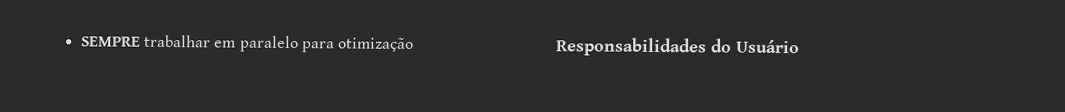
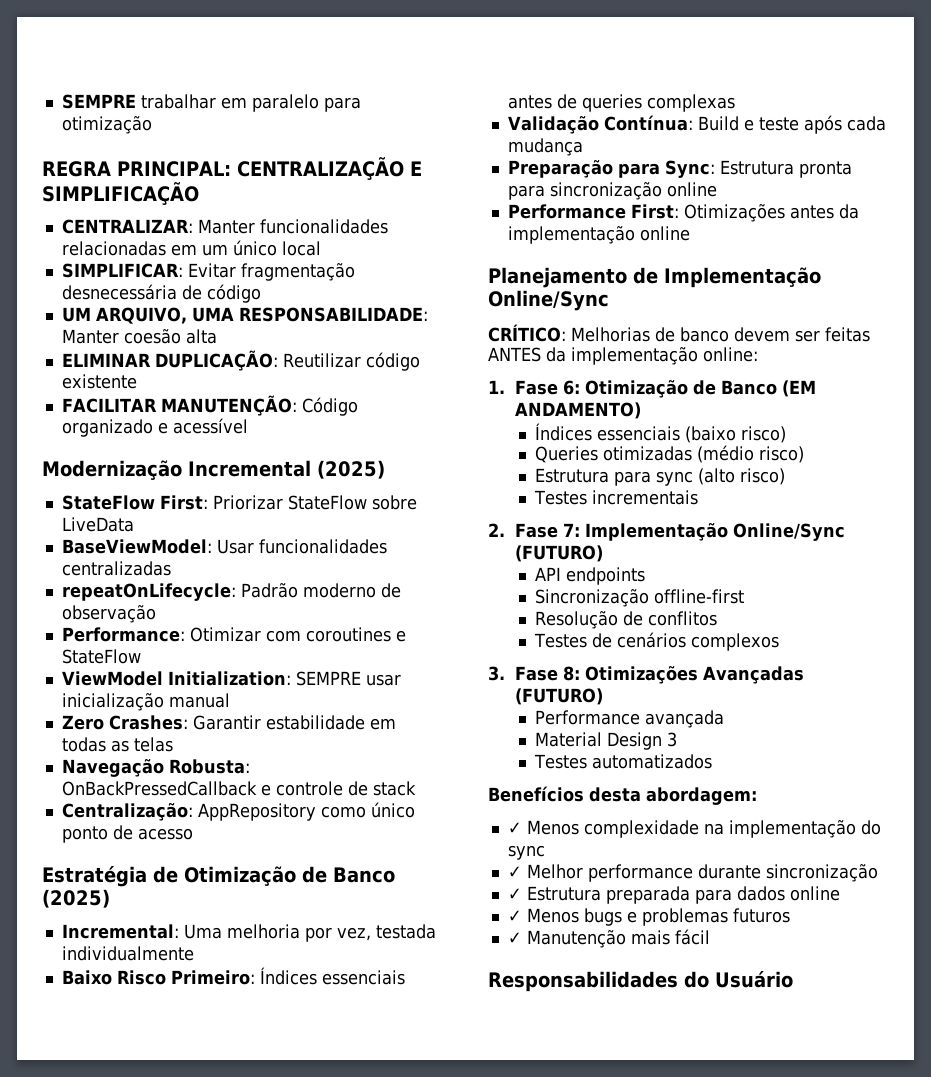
(415, 45) none -> [42,157,422,180] [42,182,199,205] [61,219,388,234] [61,240,321,256] [61,263,355,281] [61,284,261,303] [61,307,428,324] [61,329,217,344] [61,350,420,371] [61,374,137,389] [61,395,358,416] [61,418,248,437] [42,460,385,480] [61,495,417,510] [61,517,134,532] [61,539,387,554] [61,561,171,576] [61,583,401,601] [61,605,156,623] [61,627,406,642] [61,649,141,664] [61,671,401,686] [61,693,230,711] [61,715,396,730] [61,737,173,752] [61,759,250,777] [61,781,416,796] [61,802,415,821] [61,825,193,843] [42,866,395,887] [42,889,110,908] [61,924,436,942] [61,946,194,961] [61,967,405,985] [507,94,735,112] [507,115,886,134] [507,138,583,156] [507,160,852,178] [507,182,717,200] [507,204,859,222] [507,226,690,244] [488,267,821,288] [488,290,609,311] [488,324,870,342] [488,347,758,365] [488,380,817,398] [515,402,642,419] [535,423,787,443] [535,445,805,463] [535,468,786,486] [534,490,699,505] [488,523,846,541] [515,545,604,562] [535,567,646,585] [535,589,745,607] [535,611,718,629] [534,632,780,651] [488,666,805,684] [515,688,604,705] [535,710,725,728] [535,732,678,750] [534,754,713,769] [488,786,757,805] [507,820,881,838] [507,845,545,860] [507,864,878,882] [507,886,840,904] [507,908,790,926] [507,929,710,948] // REGRA PRINCIPAL: CENTRALIZAÇÃO E SIMPLIFICAÇÃO // CENTRALIZAR: Manter funcionalidades relacionadas em um único local // SIMPLIFICAR: Evitar fragmentação desnecessária de código // UM ARQUIVO, UMA RESPONSABILIDADE: Manter coesão alta // ELIMINAR DUPLICAÇÃO: Reutilizar código existente // FACILITAR MANUTENÇÃO: Código organizado e acessível // Modernização Incremental (2025) // StateFlow First: Priorizar StateFlow sobre LiveData // BaseViewModel: Usar funcionalidades centralizadas // repeatOnLifecycle: Padrão moderno de observação // Performance: Otimizar com coroutines e StateFlow // ViewModel Initialization: SEMPRE usar inicialização manual // Zero Crashes: Garantir estabilidade em todas as telas // Navegação Robusta: OnBackPressedCallback e controle de stack // Centralização: AppRepository como único ponto de acesso // Estratégia de Otimização de Banco (2025) // Incremental: Uma melhoria por vez, testada individualmente // Baixo Risco Primeiro: Índices essenciais antes de queries complexas // Validação Contínua: Build e teste após cada mudança // Preparação para Sync: Estrutura pronta para sincronização online // Performance First: Otimizações antes da implementação online // Planejamento de Implementação Online/Sync // CRÍTICO: Melhorias de banco devem ser feitas ANTES da implementação online: // 1. Fase 6: Otimização de Banco (EM ANDAMENTO) // Índices essenciais (baixo risco) // Queries otimizadas (médio risco) // Estrutura para sync (alto risco) // Testes incrementais // 2. Fase 7: Implementação Online/Sync (FUTURO) // API endpoints // Sincronização offline-first // Resolução de conflitos // Testes de cenários complexos // 3. Fase 8: Otimizações Avançadas (FUTURO) // Performance avançada // Material Design 3 // Testes automatizados // Benefícios desta abordagem: // ✓ Menos complexidade na implementação do sync // ✓ Melhor performance durante sincronização // ✓ Estrutura preparada para dados online // ✓ Menos bugs e problemas futuros // ✓ Manutenção mais fácil

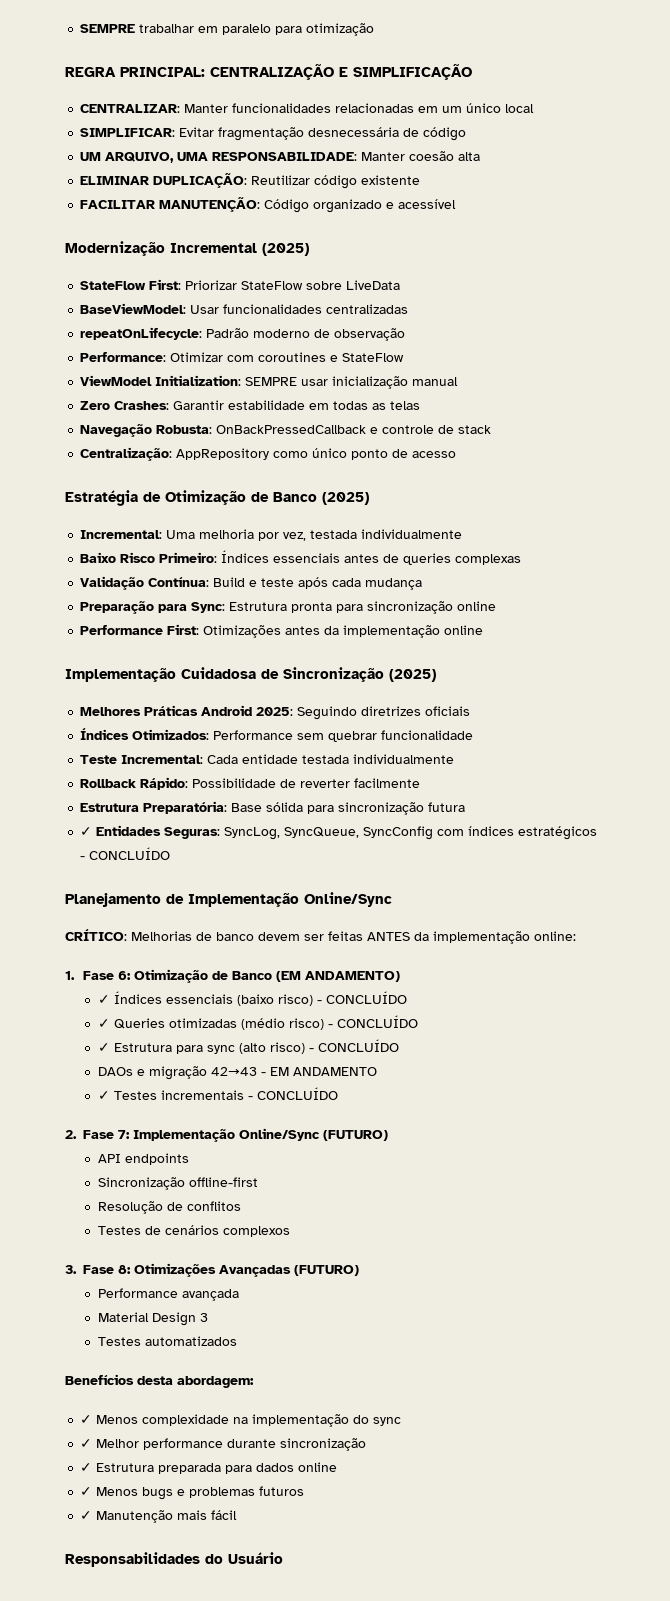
(690, 233) none -> [65,667,436,682] [80,705,471,720] [80,728,474,742] [80,754,455,764] [80,777,421,790] [80,801,466,815] [80,825,598,840] [80,847,171,860] // Implementação Cuidadosa de Sincronização (2025) // Melhores Práticas Android 2025: Seguindo diretrizes oficiais // Índices Otimizados: Performance sem quebrar funcionalidade // Teste Incremental: Cada entidade testada individualmente // Rollback Rápido: Possibilidade de reverter facilmente // Estrutura Preparatória: Base sólida para sincronização futura // ✓ Entidades Seguras: SyncLog, SyncQueue, SyncConfig com índices estratégicos - CONCLUÍDO
(642, 410) none -> [97,995,110,1004] ✓
(787, 434) // -> [316,991,407,1004] [97,1019,110,1028] - CONCLUÍDO // ✓
(805, 454) // -> [327,1015,418,1028] [97,1043,110,1052] - CONCLUÍDO // ✓
(786, 476) // -> [308,1039,399,1052] [97,1066,377,1080] [97,1091,110,1100] - CONCLUÍDO // DAOs e migração 42→43 - EM ANDAMENTO // ✓
(699, 497) none -> [247,1087,338,1100] - CONCLUÍDO

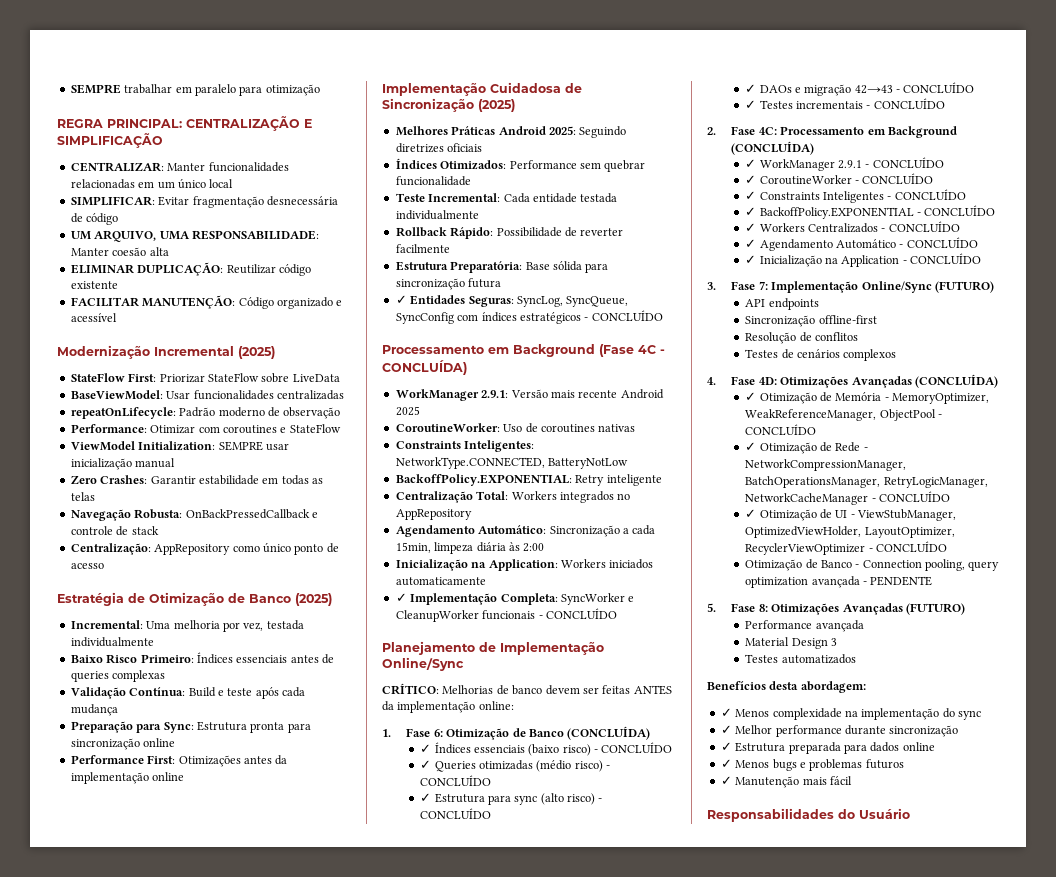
(171, 853) none -> [382,344,665,357] [382,360,467,375] [395,389,664,401] [395,406,420,416] [395,423,636,433] [395,440,535,452] [395,457,629,469] [395,474,662,486] [395,491,631,503] [395,509,472,520] [395,525,656,537] [395,542,545,554] [395,559,654,571] [395,577,486,586] [395,593,635,605] [395,608,617,622] // Processamento em Background (Fase 4C - CONCLUÍDA) // WorkManager 2.9.1: Versão mais recente Android 2025 // CoroutineWorker: Uso de coroutines nativas // Constraints Inteligentes: NetworkType.CONNECTED, BatteryNotLow // BackoffPolicy.EXPONENTIAL: Retry inteligente // Centralização Total: Workers integrados no AppRepository // Agendamento Automático: Sincronização a cada 15min, limpeza diária às 2:00 // Inicialização na Application: Workers iniciados automaticamente // ✓ Implementação Completa: SyncWorker e CleanupWorker funcionais - CONCLUÍDO
[275,971,400,982] (EM ANDAMENTO) -> [567,726,651,740] (CONCLUÍDA)
(399, 1045) none -> [745,84,757,93] ✓
[269,1067,377,1076] EM ANDAMENTO -> [903,82,975,93] CONCLUÍDO
(114, 1134) none -> [758,126,957,138] [731,141,815,155] [745,157,944,171] [745,173,934,185] [745,189,966,203] [745,205,996,219] [745,221,960,233] [745,237,978,251] [745,253,982,267] [707,281,756,290] 4C: Processamento em Background (CONCLUÍDA) // ✓ WorkManager 2.9.1 - CONCLUÍDO // ✓ CoroutineWorker - CONCLUÍDO // ✓ Constraints Inteligentes - CONCLUÍDO // ✓ BackoffPolicy.EXPONENTIAL - CONCLUÍDO // ✓ Workers Centralizados - CONCLUÍDO // ✓ Agendamento Automático - CONCLUÍDO // ✓ Inicialização na Application - CONCLUÍDO // 3. Fase
[65,1265,77,1274] 3. -> [707,374,998,388] [745,392,990,404] [745,409,942,421] [745,424,817,435] [745,442,868,454] [745,459,907,471] [745,476,988,488] [745,491,950,505] [745,509,957,521] [745,526,955,538] [745,541,947,555] [745,559,1000,571] [745,576,933,588] [707,603,716,612] 4. Fase 4D: Otimizações Avançadas (CONCLUÍDA) // ✓ Otimização de Memória - MemoryOptimizer, WeakReferenceManager, ObjectPool - CONCLUÍDO // ✓ Otimização de Rede - NetworkCompressionManager, BatchOperationsManager, RetryLogicManager, NetworkCacheManager - CONCLUÍDO // ✓ Otimização de UI - ViewStubManager, OptimizedViewHolder, LayoutOptimizer, RecyclerViewOptimizer - CONCLUÍDO // Otimização de Banco - Connection pooling, query optimization avançada - PENDENTE // 5.

